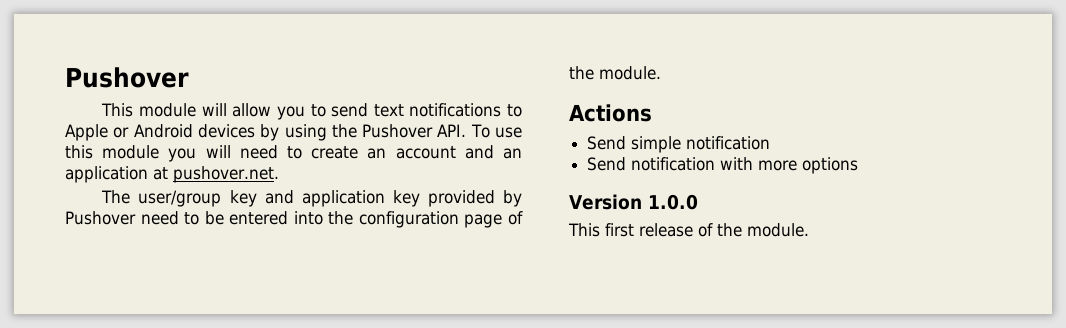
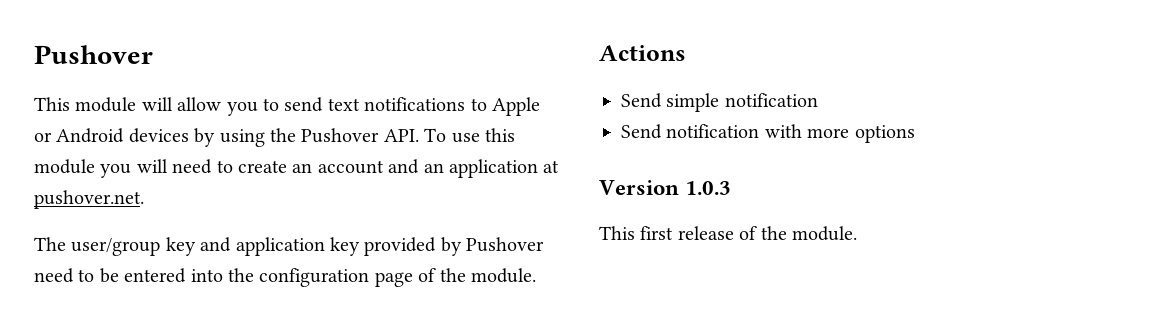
[647,194,698,210] 1.0.0 -> [685,181,732,195] 1.0.3

